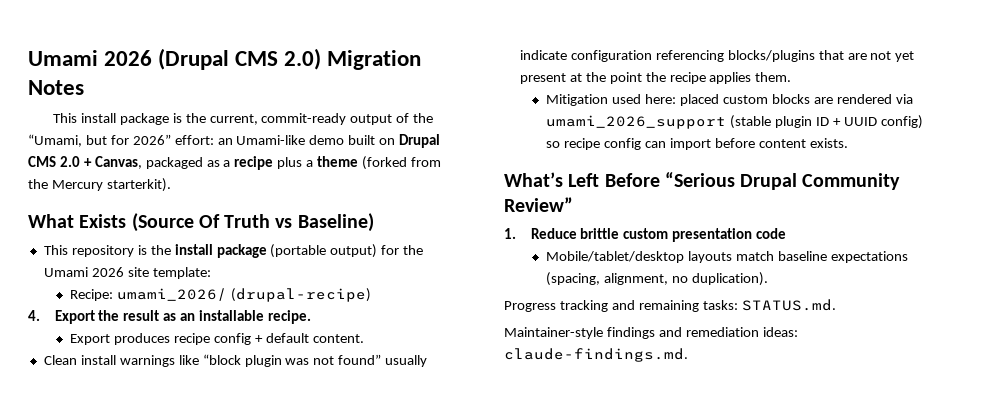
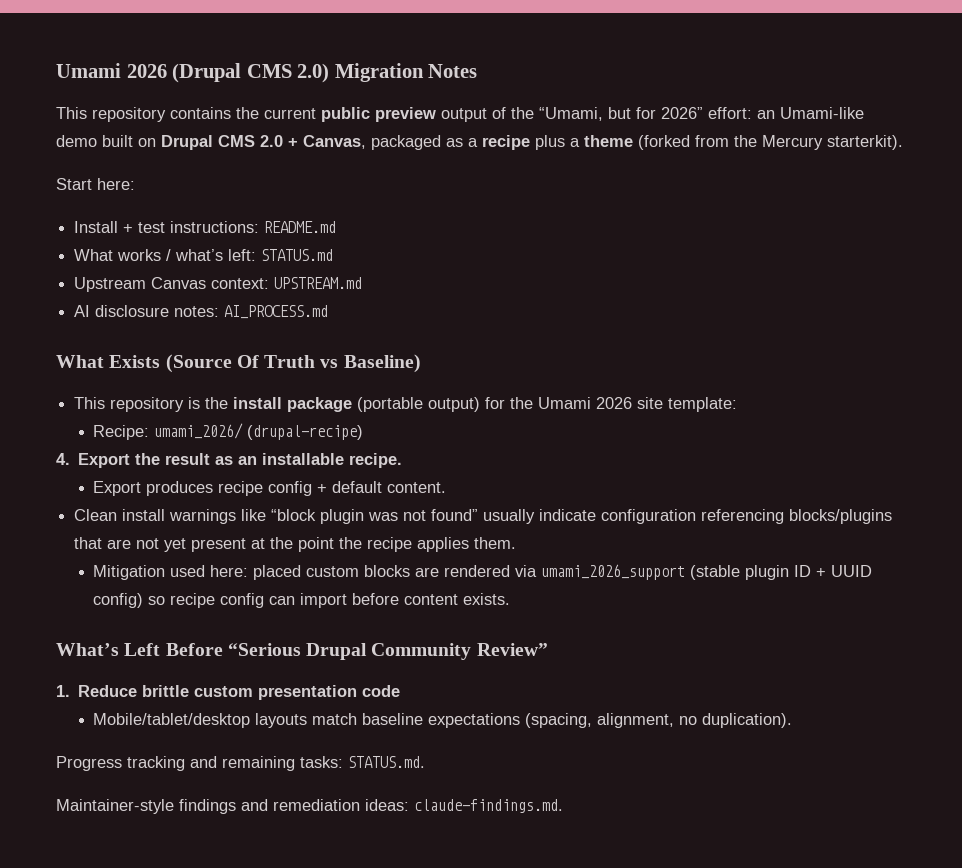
[80,113,347,125] install package is the current, commit-ready -> [92,107,436,122] repository contains the current public preview
(171, 185) none -> [56,178,135,190] [74,221,337,233] [74,249,334,261] [74,277,363,292] [74,305,329,319] // Start here: // Install + test instructions: README.md // What works / what’s left: STATUS.md // Upstream Canvas context: UPSTREAM.md // AI disclosure notes: AI_PROCESS.md

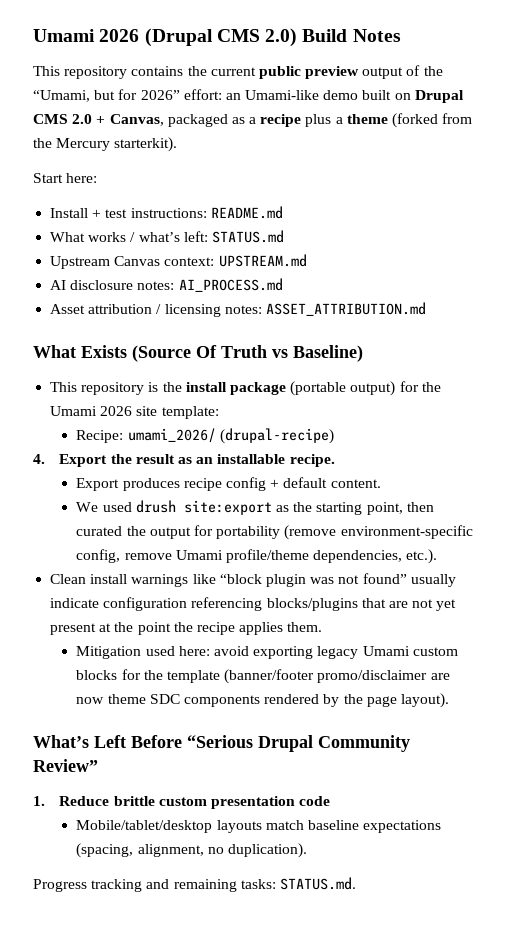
[334,63,424,82] Migration -> [302,29,348,42] Build
(329, 312) none -> [50,302,426,317] // Asset attribution / licensing notes: ASSET_ATTRIBUTION.md
(447, 487) none -> [76,500,434,515] [76,525,473,540] [76,549,438,564] // We used drush site:export as the starting point, then curated the output for portability (remove environment-specific config, remove Umami profile/theme dependencies, etc.).
[253,564,873,580] [93,593,511,608] placed custom blocks are rendered via umami_2026_support (stable plugin ID + UUID config) so recipe config can import before content exists. -> [214,646,458,659] [76,669,450,684] [76,693,449,708] avoid exporting legacy Umami custom blocks for the template (banner/footer promo/disclaimer are now theme SDC components rendered by the page layout).
[56,799,563,814] // Maintainer-style findings and remediation ideas: claude-findings.md. -> (356, 883) none

